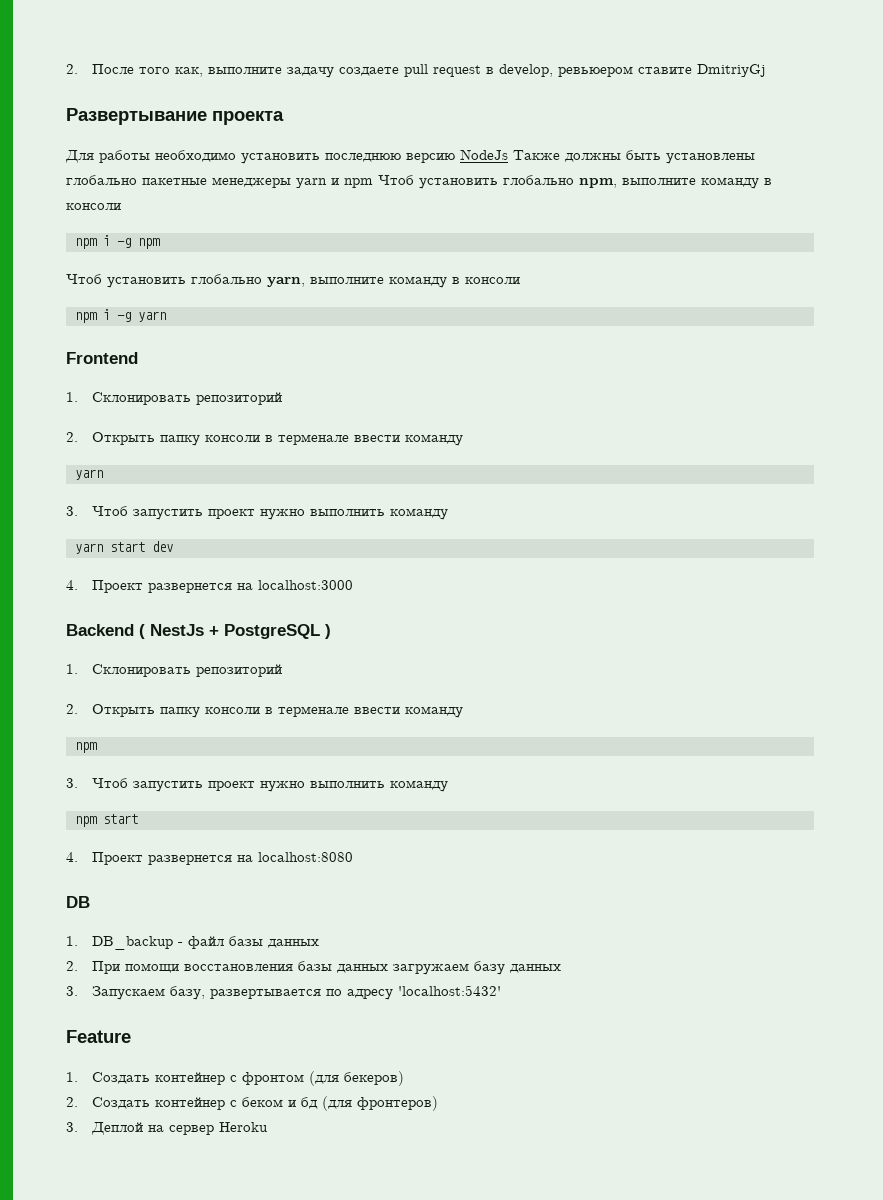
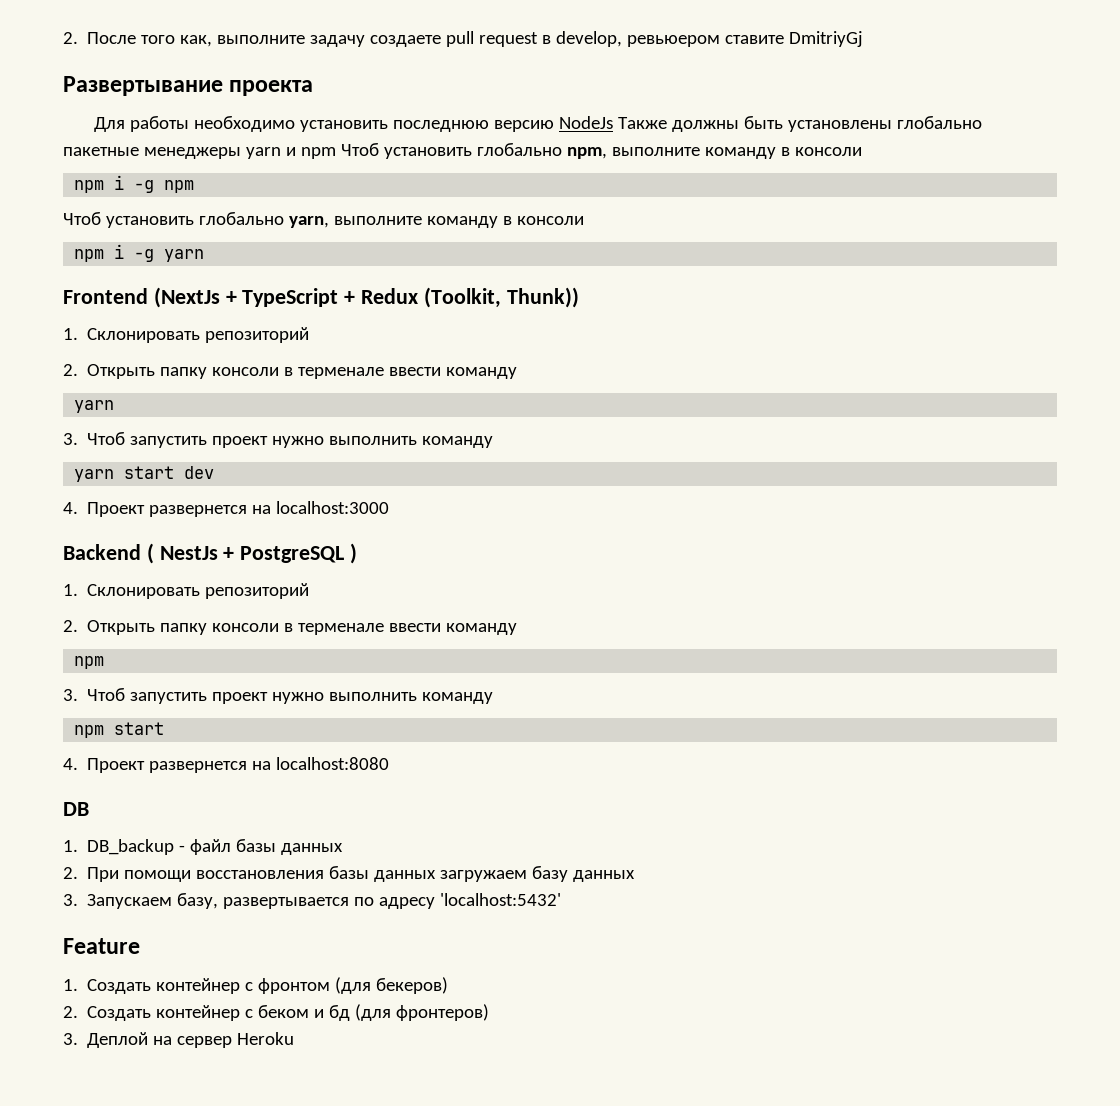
(138, 358) none -> [153,287,579,308] (NextJs + TypeScript + Redux (Toolkit, Thunk))

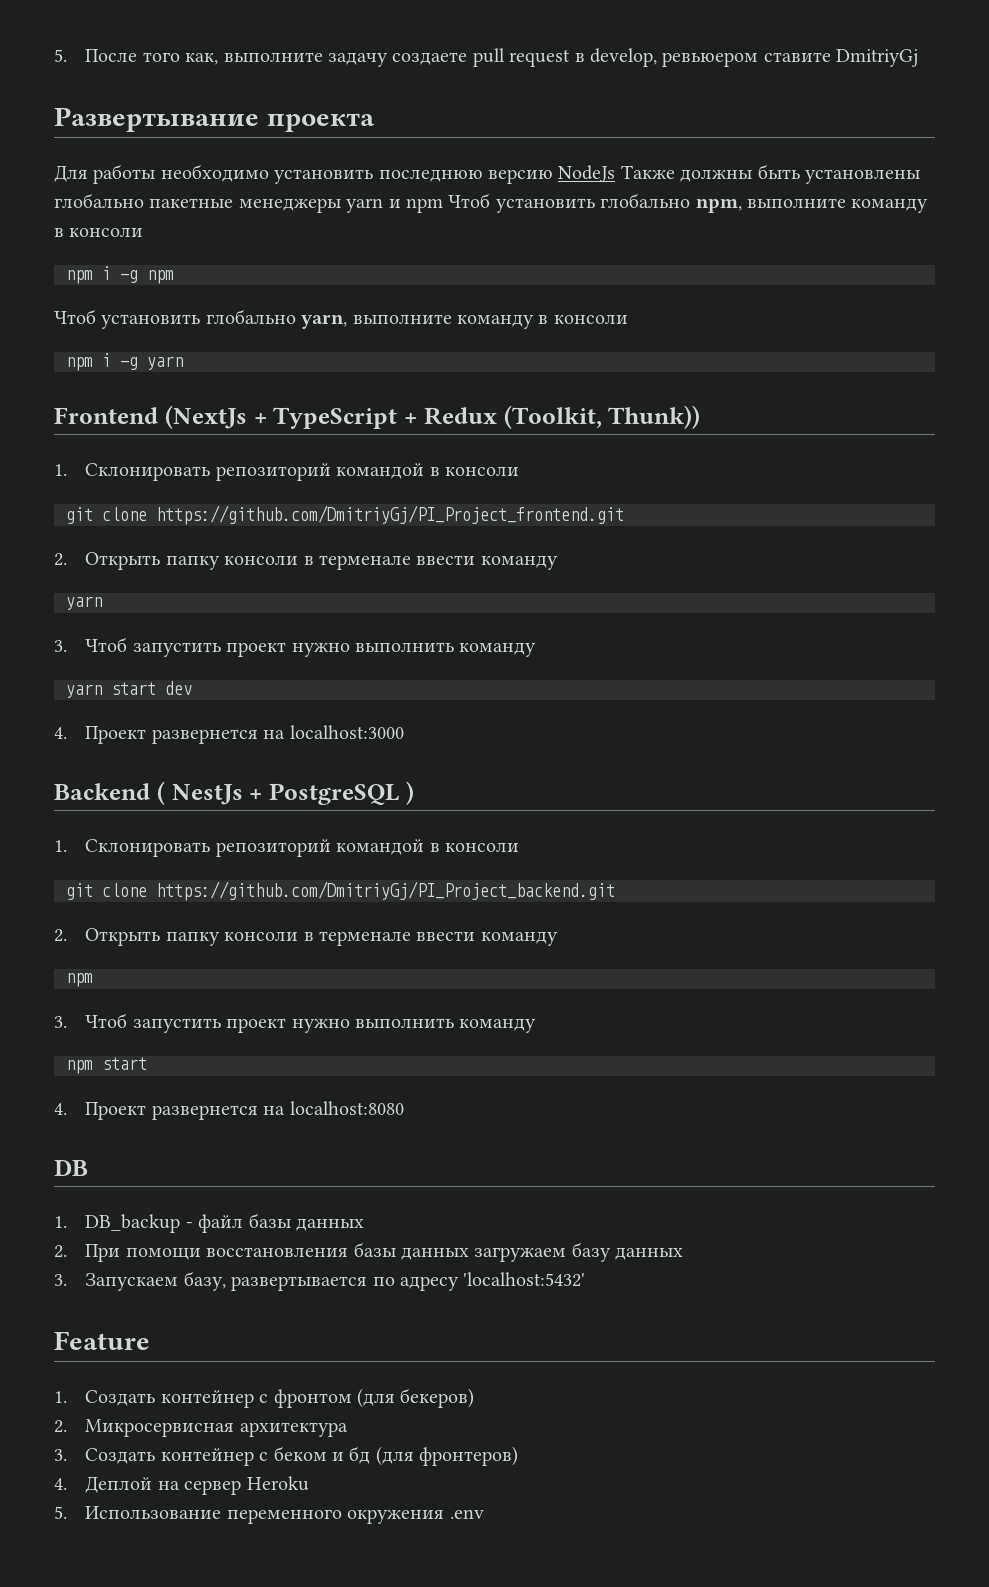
[63,32,78,44] 2. -> [54,49,67,62] 5.
(310, 335) none -> [336,463,520,479] [66,505,624,525] командой в консоли // git clone https://github.com/DmitriyGj/PI_Project_frontend.git
(310, 591) none -> [336,839,520,855] [66,881,615,901] командой в консоли // git clone https://github.com/DmitriyGj/PI_Project_backend.git
(78, 1012) none -> [85,1419,348,1437] [54,1449,67,1461] Микросервисная архитектура // 3.
[63,1033,78,1045] 3. -> [54,1478,67,1490] 4.
(295, 1038) none -> [54,1506,484,1524] // 5. Использование переменного окружения .env

